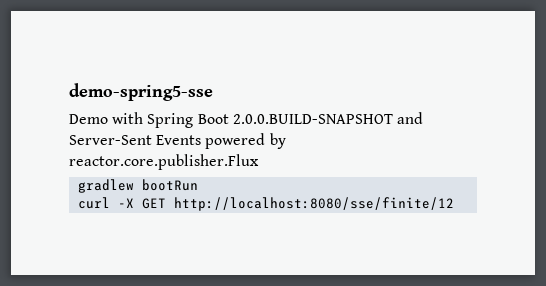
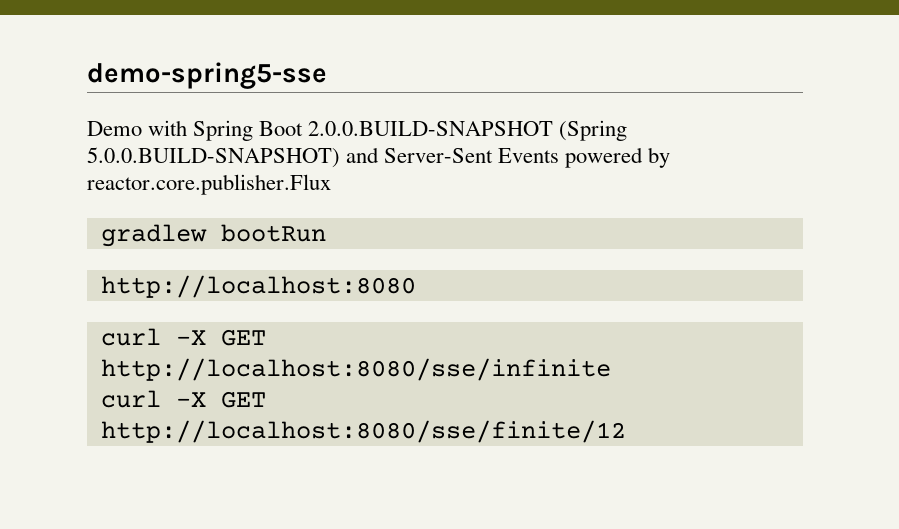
(393, 119) none -> [559,120,628,141] [87,147,340,168] (Spring 5.0.0.BUILD-SNAPSHOT)
(199, 185) none -> [100,275,416,298] [100,328,266,346] [100,358,611,381] // http://localhost:8080 // curl -X GET http://localhost:8080/sse/infinite

